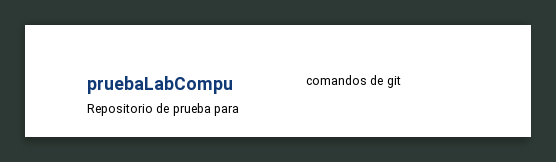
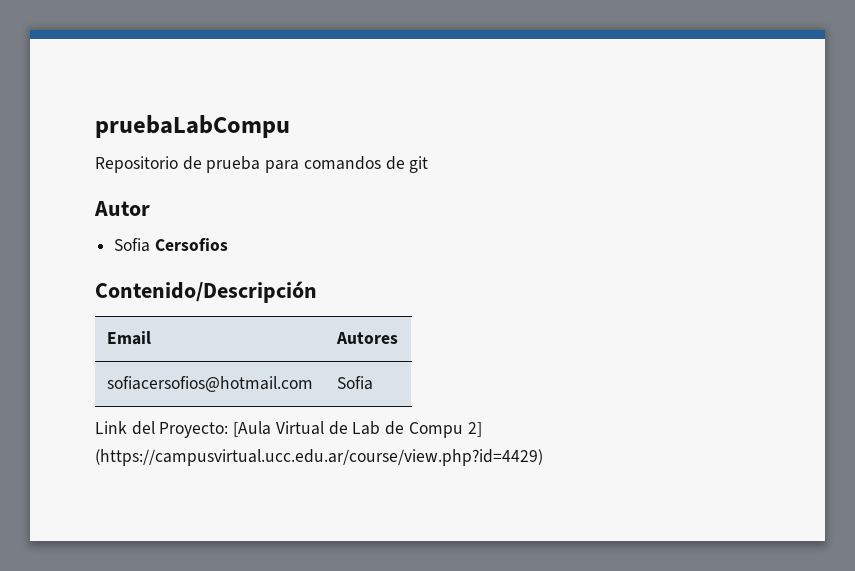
(401, 82) none -> [94,201,150,216] [114,238,228,252] [95,281,317,303] [106,331,151,345] [335,332,398,344] [106,376,313,392] [336,376,373,390] [95,421,482,438] [95,449,543,466] // Autor // Sofia Cersofios // Contenido/Descripción // Email | Autores // sofiacersofios@hotmail.com | Sofia // Link del Proyecto: [Aula Virtual de Lab de Compu 2] (https://campusvirtual.ucc.edu.ar/course/view.php?id=4429)

